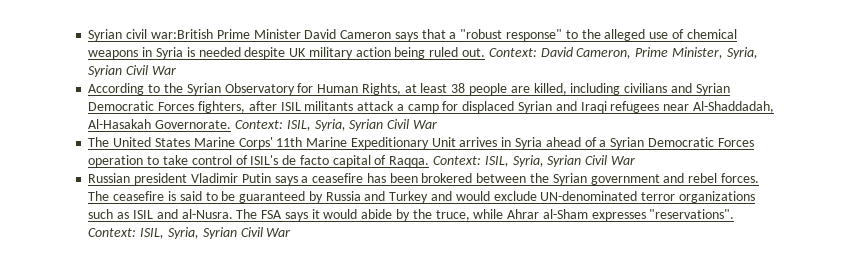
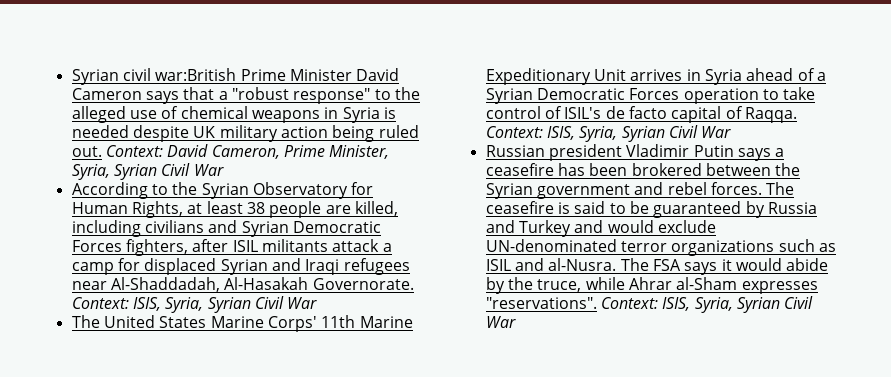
[286,120,311,131] ISIL, -> [132,297,161,311] ISIS,
[484,156,509,167] ISIL, -> [546,126,575,140] ISIS,
[140,228,165,239] ISIL, -> [662,297,691,311] ISIS,

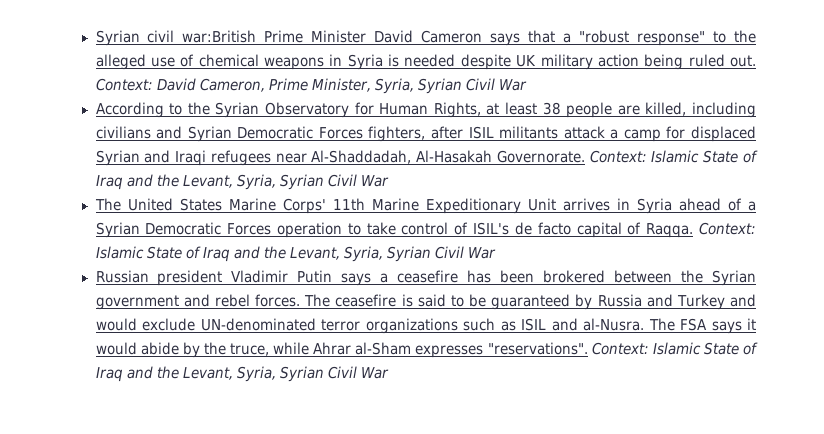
[132,297,161,311] ISIS, -> [651,150,758,163] [95,174,233,190] Islamic State of Iraq and the Levant,
[546,126,575,140] ISIS, -> [95,246,340,262] Islamic State of Iraq and the Levant,
[662,297,691,311] ISIS, -> [652,342,759,355] [95,366,233,382] Islamic State of Iraq and the Levant,

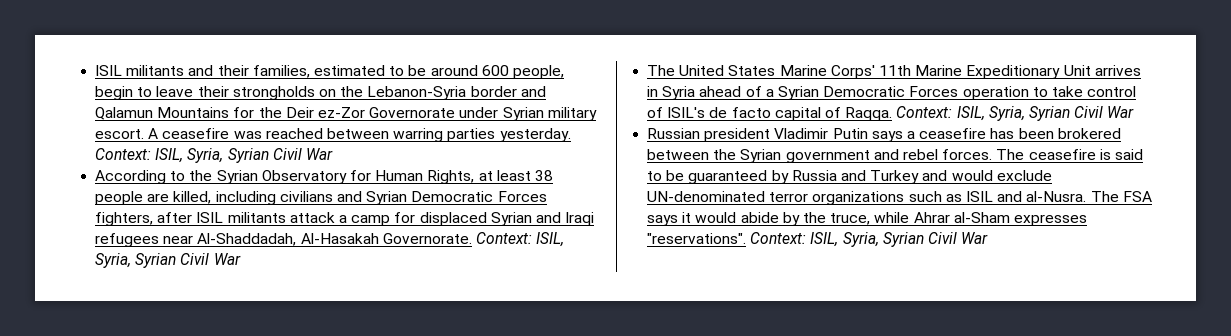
[95,30,756,46] [95,54,757,70] [95,78,371,92] Syrian civil war:British Prime Minister David Cameron says that a "robust response" to the alleged use of chemical weapons in Syria is needed despite UK military action being ruled out. Context: David Cameron, Prime Minister, -> [95,65,564,79] [95,86,546,100] [95,107,597,121] [95,128,571,142] [95,148,184,163] ISIL militants and their families, estimated to be around 600 people, begin to leave their strongholds on the Lebanon-Syria border and Qalamun Mountains for the Deir ez-Zor Governorate under Syrian military escort. A ceasefire was reached between warring parties yesterday. Context: ISIL,
[651,150,758,163] [95,174,233,190] Islamic State of Iraq and the Levant, -> [536,232,565,247] ISIL,
[95,246,340,262] Islamic State of Iraq and the Levant, -> [956,106,985,121] ISIL,
[652,342,759,355] [95,366,233,382] Islamic State of Iraq and the Levant, -> [810,232,839,247] ISIL,

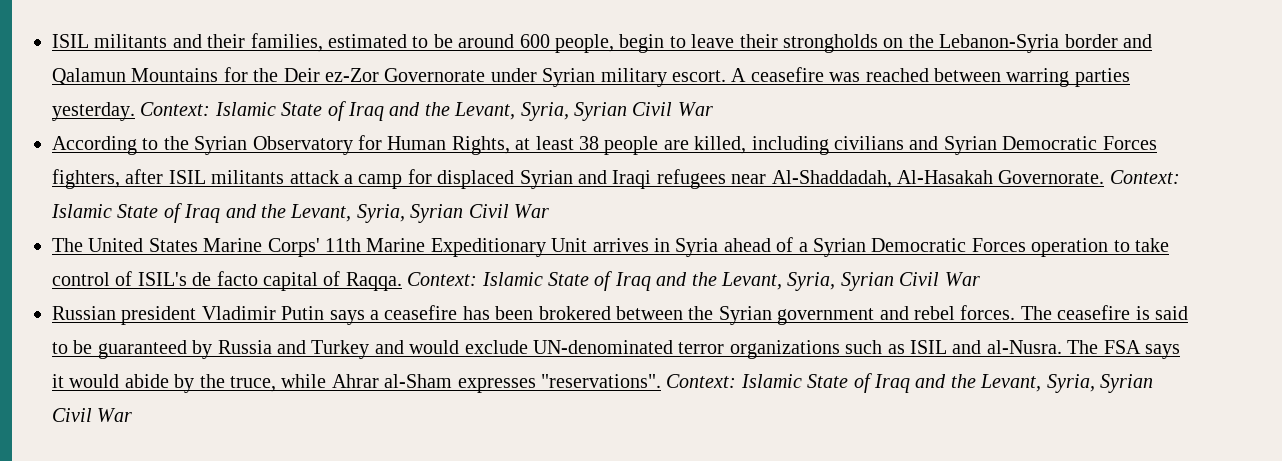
[155,148,184,163] ISIL, -> [214,101,516,121] Islamic State of Iraq and the Levant,
[536,232,565,247] ISIL, -> [51,203,352,223] Islamic State of Iraq and the Levant,
[956,106,985,121] ISIL, -> [481,271,782,291] Islamic State of Iraq and the Levant,
[810,232,839,247] ISIL, -> [740,373,1042,393] Islamic State of Iraq and the Levant,

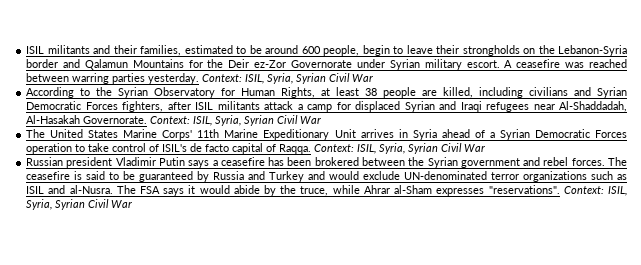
[214,101,516,121] Islamic State of Iraq and the Levant, -> [245,74,265,84] ISIL,
[51,203,352,223] Islamic State of Iraq and the Levant, -> [193,116,213,126] ISIL,
[481,271,782,291] Islamic State of Iraq and the Levant, -> [357,144,377,154] ISIL,
[740,373,1042,393] Islamic State of Iraq and the Levant, -> [607,186,627,196] ISIL,

